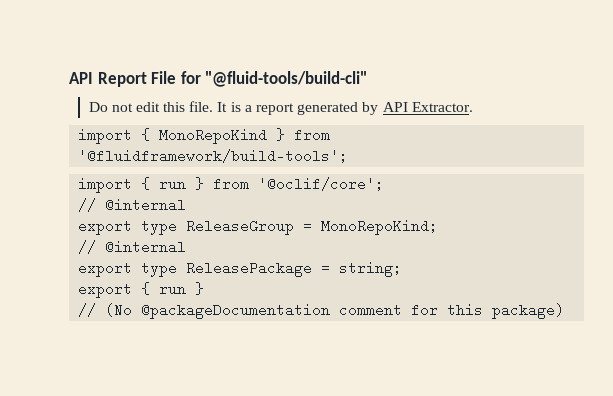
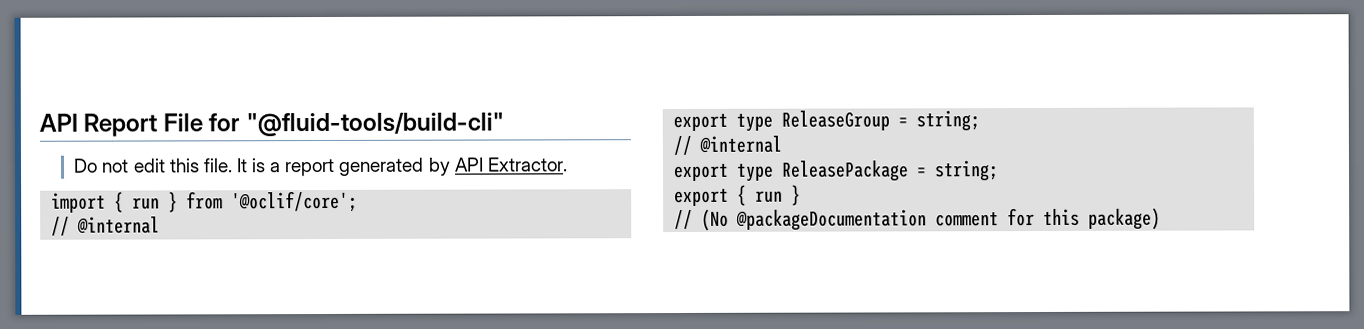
[78,128,331,144] [78,149,349,163] // import { MonoRepoKind } from '@fluidframework/build-tools'; -> (568, 164) none
[321,219,439,235] MonoRepoKind; -> [916,110,981,132] string;

